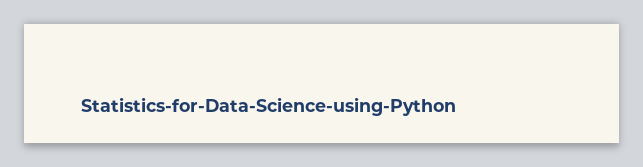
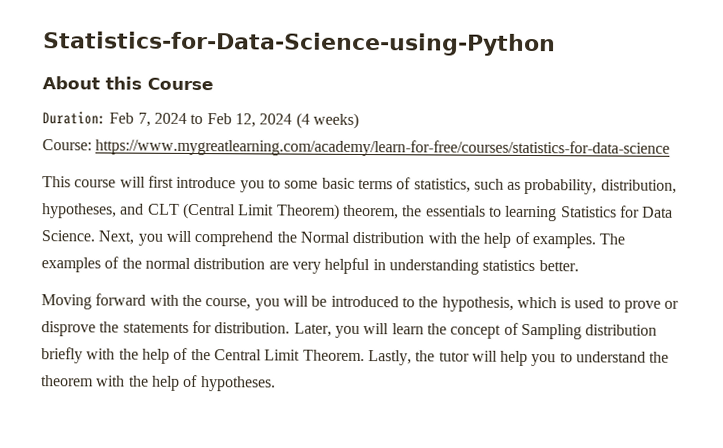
(456, 106) none -> [42,76,214,91] [42,111,359,129] [42,138,671,158] [42,175,677,195] [42,202,674,222] [41,230,626,249] [41,256,579,275] [41,293,680,313] [41,320,658,340] [41,347,670,367] [41,374,276,392] // About this Course // Duration: Feb 7, 2024 to Feb 12, 2024 (4 weeks) // Course: https://www.mygreatlearning.com/academy/learn-for-free/courses/statistics-for-data-science // This course will first introduce you to some basic terms of statistics, such as probability, distribution, hypotheses, and CLT (Central Limit Theorem) theorem, the essentials to learning Statistics for Data Science. Next, you will comprehend the Normal distribution with the help of examples. The examples of the normal distribution are very helpful in understanding statistics better. // Moving forward with the course, you will be introduced to the hypothesis, which is used to prove or disprove the statements for distribution. Later, you will learn the concept of Sampling distribution briefly with the help of the Central Limit Theorem. Lastly, the tutor will help you to understand the theorem with the help of hypotheses.

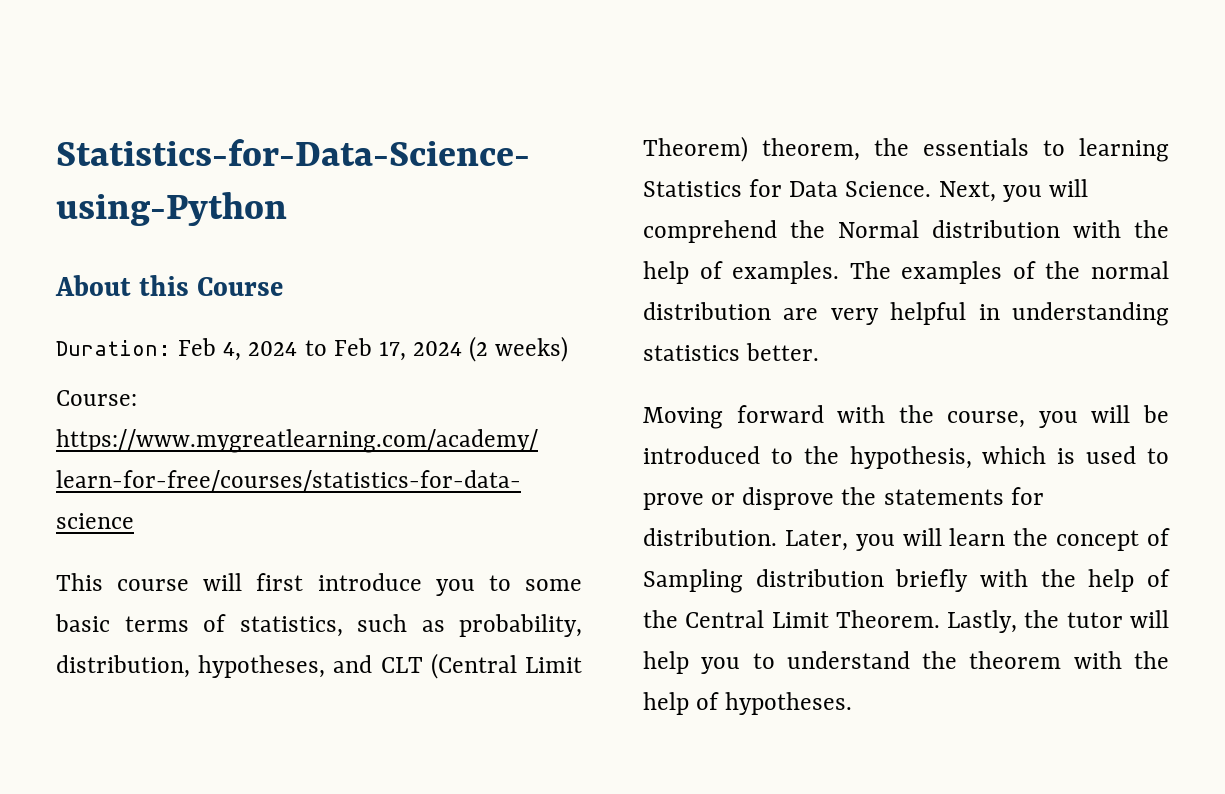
[137,112,151,127] 7, -> [223,342,242,361] 4,
[234,112,310,129] 12, 2024 (4 -> [378,336,489,362] 17, 2024 (2

